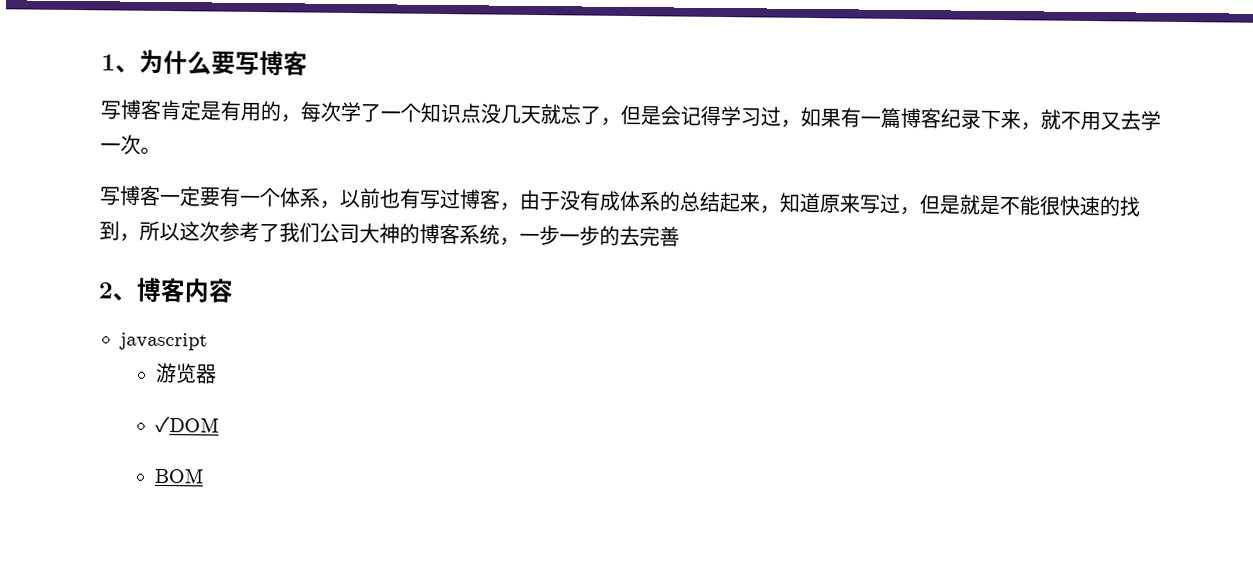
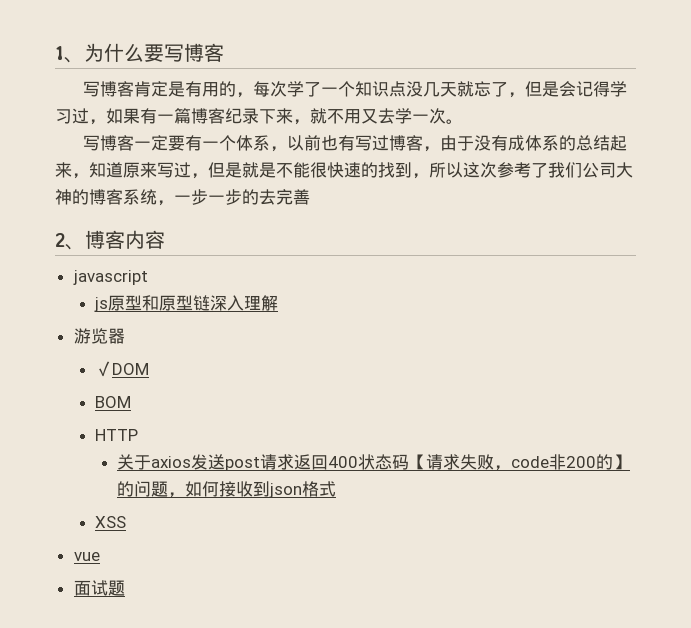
[154,362,217,384] [154,415,219,434] [153,467,204,484] 游览器 // ✓DOM // BOM -> [94,295,279,312] [73,328,125,344] [95,361,150,377] [95,396,132,408] [95,429,139,441] [116,454,630,471] [116,481,336,498] [95,516,127,528] [73,552,100,561] [73,580,125,596] js原型和原型链深入理解 // 游览器 // ✓DOM // BOM // HTTP // 关于axios发送post请求返回400状态码【请求失败，code非200的】的问题，如何接收到json格式 // XSS // vue // 面试题

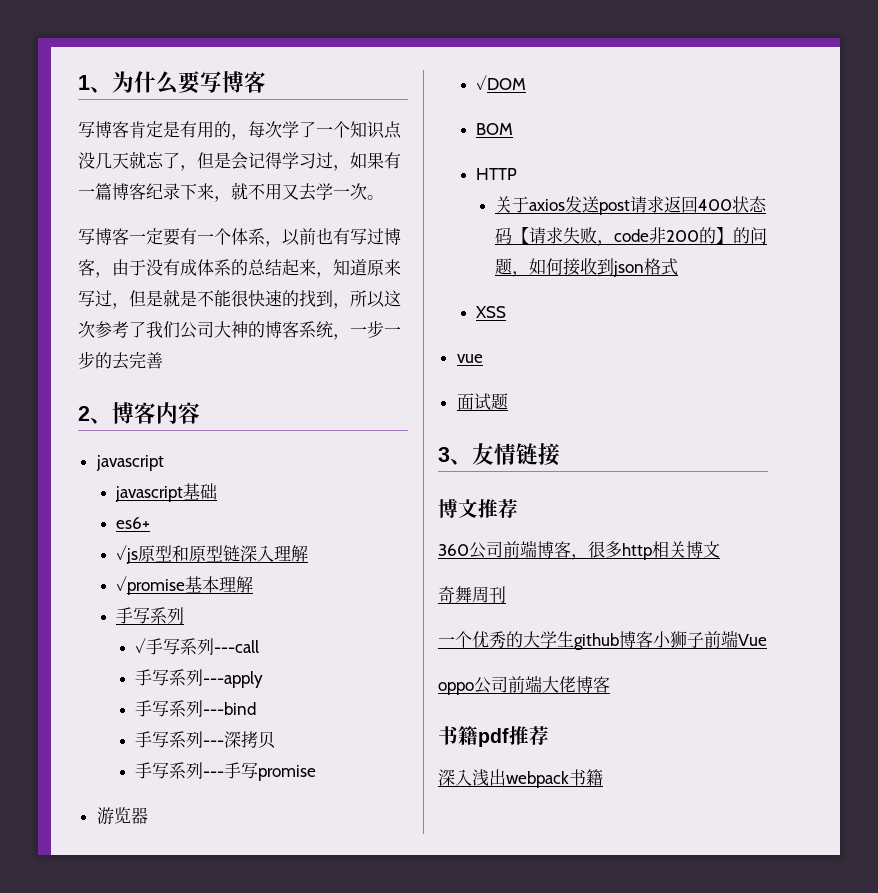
[94,297,109,312] js -> [114,483,217,502] [115,517,150,529] [115,545,138,564] javascript基础 // es6+ // ✓js
(279, 303) none -> [115,576,253,595] [115,607,184,624] [135,638,260,655] [135,669,264,688] [135,700,257,717] [135,731,276,749] [135,762,317,781] // ✓promise基本理解 // 手写系列 // ✓手写系列---call // 手写系列---apply // 手写系列---bind // 手写系列---深拷贝 // 手写系列---手写promise
(125, 588) none -> [438,443,560,466] [438,498,518,518] [438,540,720,560] [438,586,506,604] [438,630,767,650] [438,675,610,695] [438,726,549,747] [438,769,603,788] // 3、友情链接 // 博文推荐 // 360公司前端博客，很多http相关博文 // 奇舞周刊 // 一个优秀的大学生github博客小狮子前端Vue // oppo公司前端大佬博客 // 书籍pdf推荐 // 深入浅出webpack书籍

